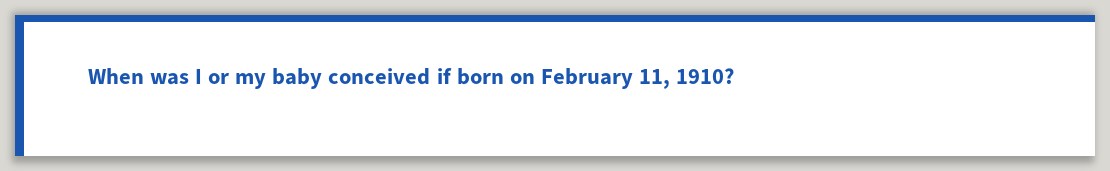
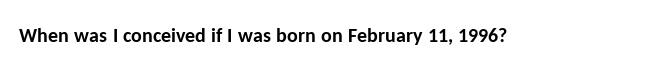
[208,68,452,89] or my baby conceived if -> [122,28,271,42] conceived if I was
[675,68,734,84] 1910? -> [457,28,507,42] 1996?

